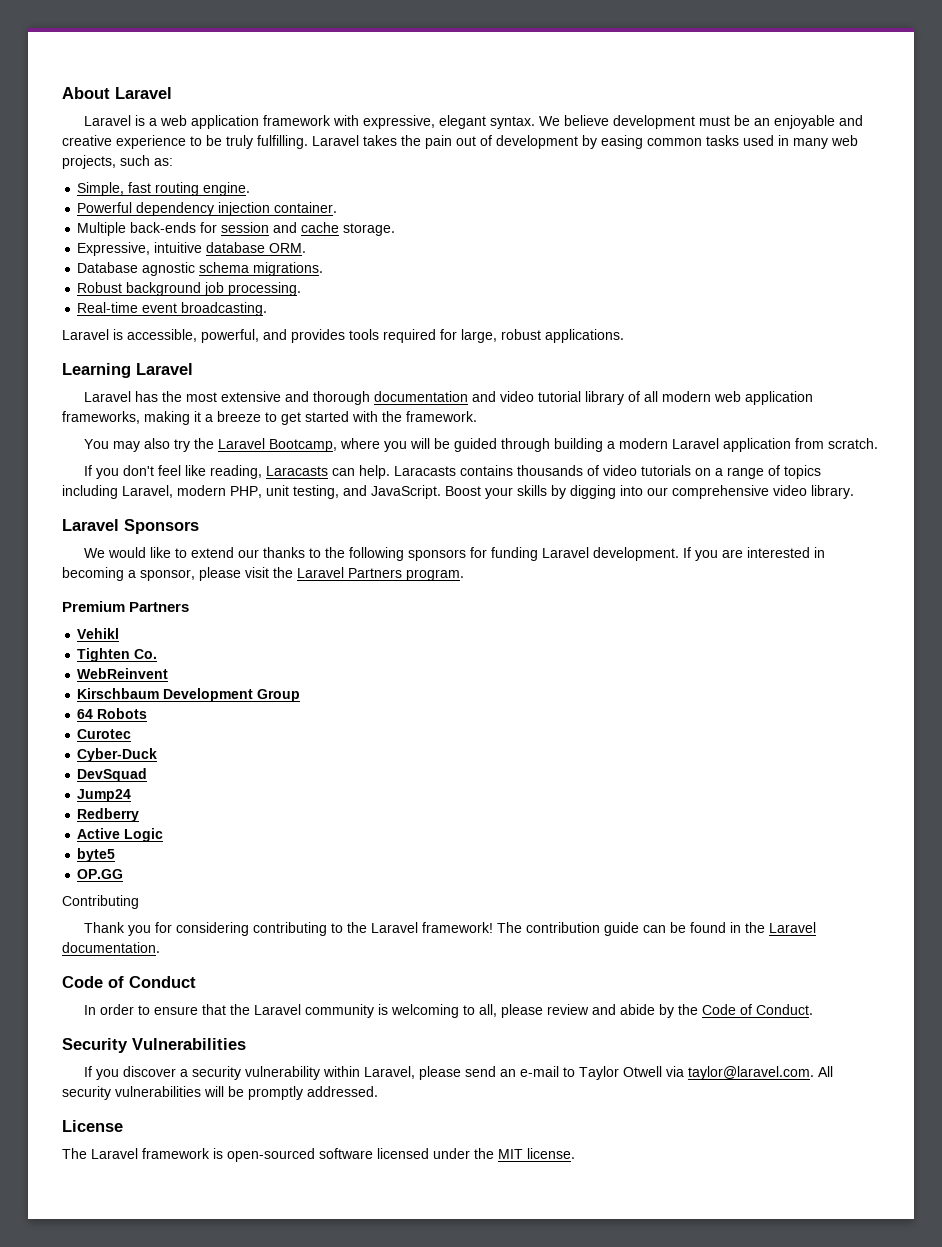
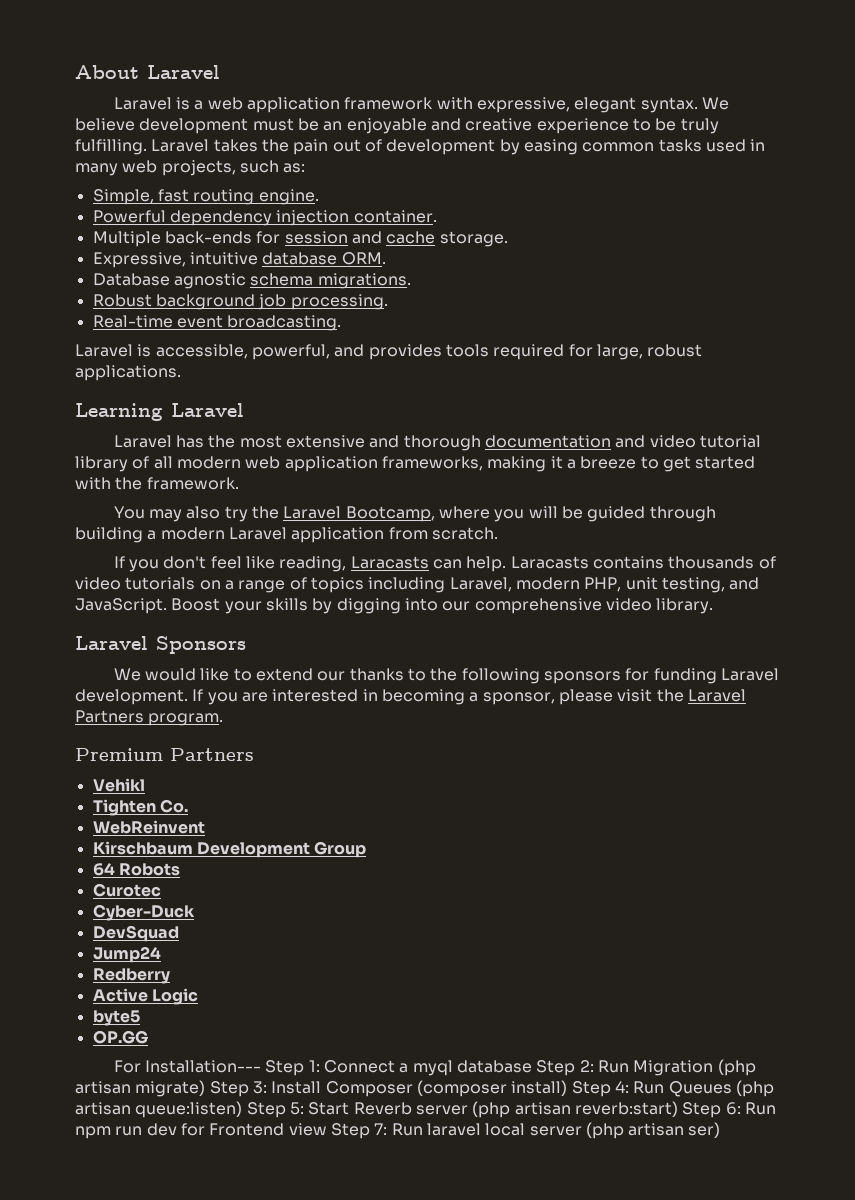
[62,895,139,909] [84,922,817,936] [62,942,160,953] [62,976,196,988] [84,1004,814,1018] [62,1038,246,1053] [84,1066,834,1080] [62,1086,378,1100] [62,1120,123,1132] [62,1148,575,1162] Contributing // Thank you for considering contributing to the Laravel framework! The contribution guide can be found in the Laravel documentation. // Code of Conduct // In order to ensure that the Laravel community is welcoming to all, please review and abide by the Code of Conduct. // Security Vulnerabilities // If you discover a security vulnerability within Laravel, please send an e-mail to Taylor Otwell via taylor@laravel.com. All security vulnerabilities will be promptly addressed. // License // The Laravel framework is open-sourced software licensed under the MIT license. -> [113,1059,756,1076] [75,1080,774,1097] [75,1101,776,1118] [75,1122,721,1139] For Installation--- Step 1: Connect a myql database Step 2: Run Migration (php artisan migrate) Step 3: Install Composer (composer install) Step 4: Run Queues (php artisan queue:listen) Step 5: Start Reverb server (php artisan reverb:start) Step 6: Run npm run dev for Frontend view Step 7: Run laravel local server (php artisan ser)

